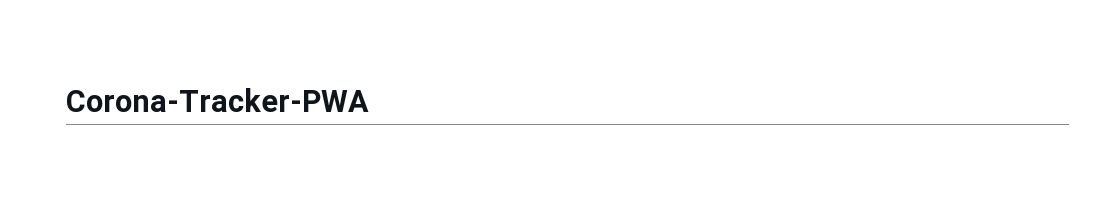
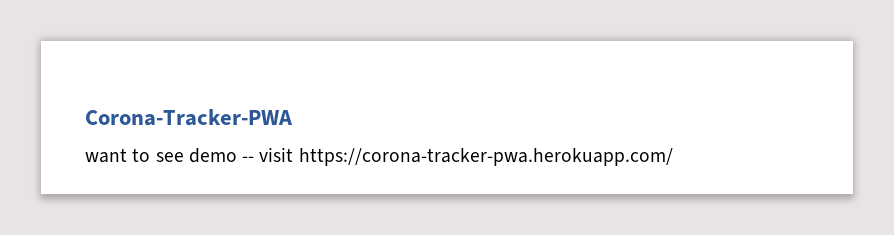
(369, 100) none -> [85,147,673,166] // want to see demo -- visit https://corona-tracker-pwa.herokuapp.com/

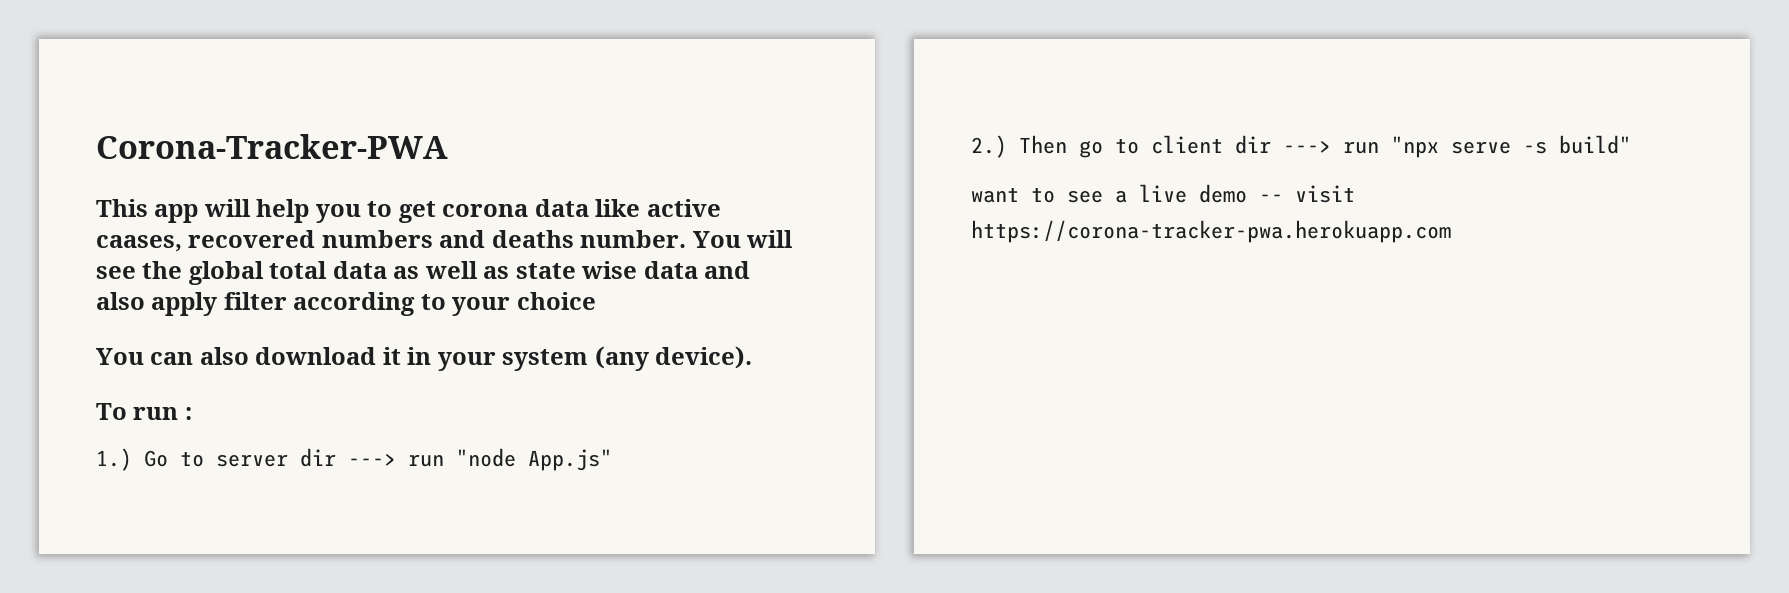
(293, 117) none -> [96,199,721,223] [96,230,794,252] [96,261,751,285] [96,292,596,316] [96,346,753,371] [96,403,192,420] [96,448,612,471] [971,135,1631,158] // This app will help you to get corona data like active caases, recovered numbers and deaths number. You will see the global total data as well as state wise data and also apply filter according to your choice // You can also download it in your system (any device). // To run : // 1.) Go to server dir ---> run "node App.js" // 2.) Then go to client dir ---> run "npx serve -s build"
(184, 157) none -> [1115,184,1187,203] a live
[298,148,673,166] https://corona-tracker-pwa.herokuapp.com/ -> [971,220,1451,243] https://corona-tracker-pwa.herokuapp.com

